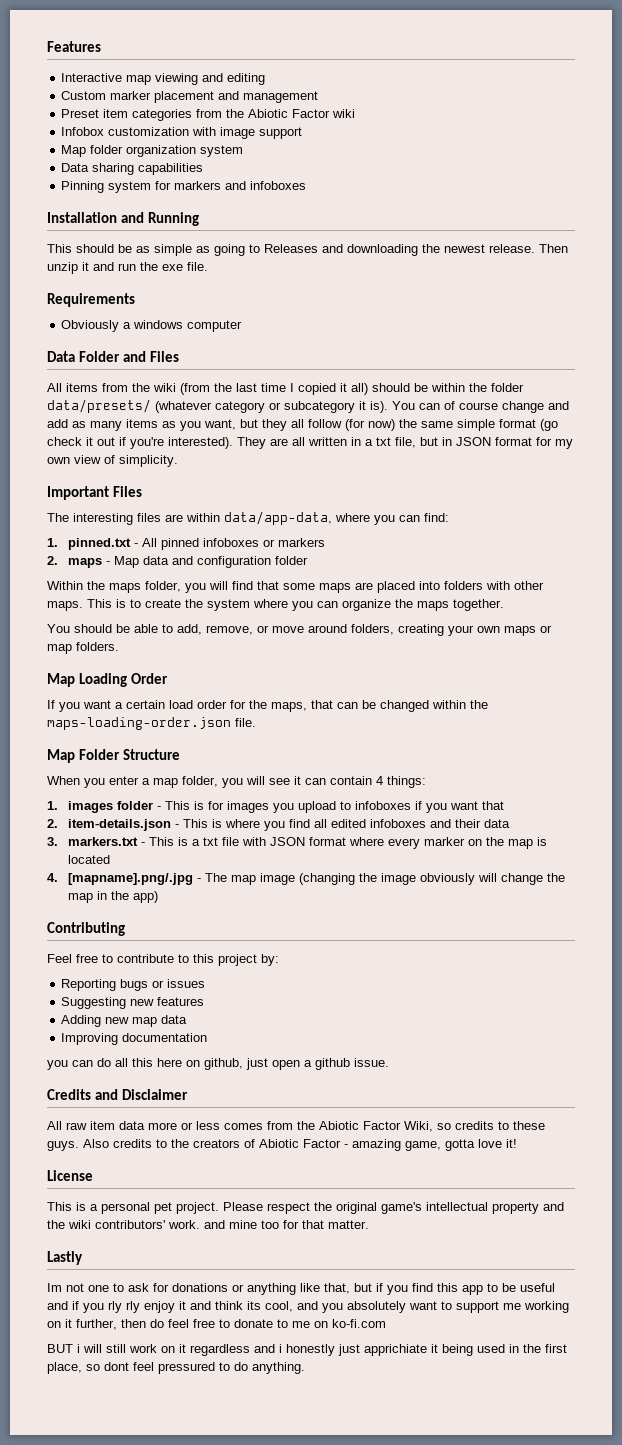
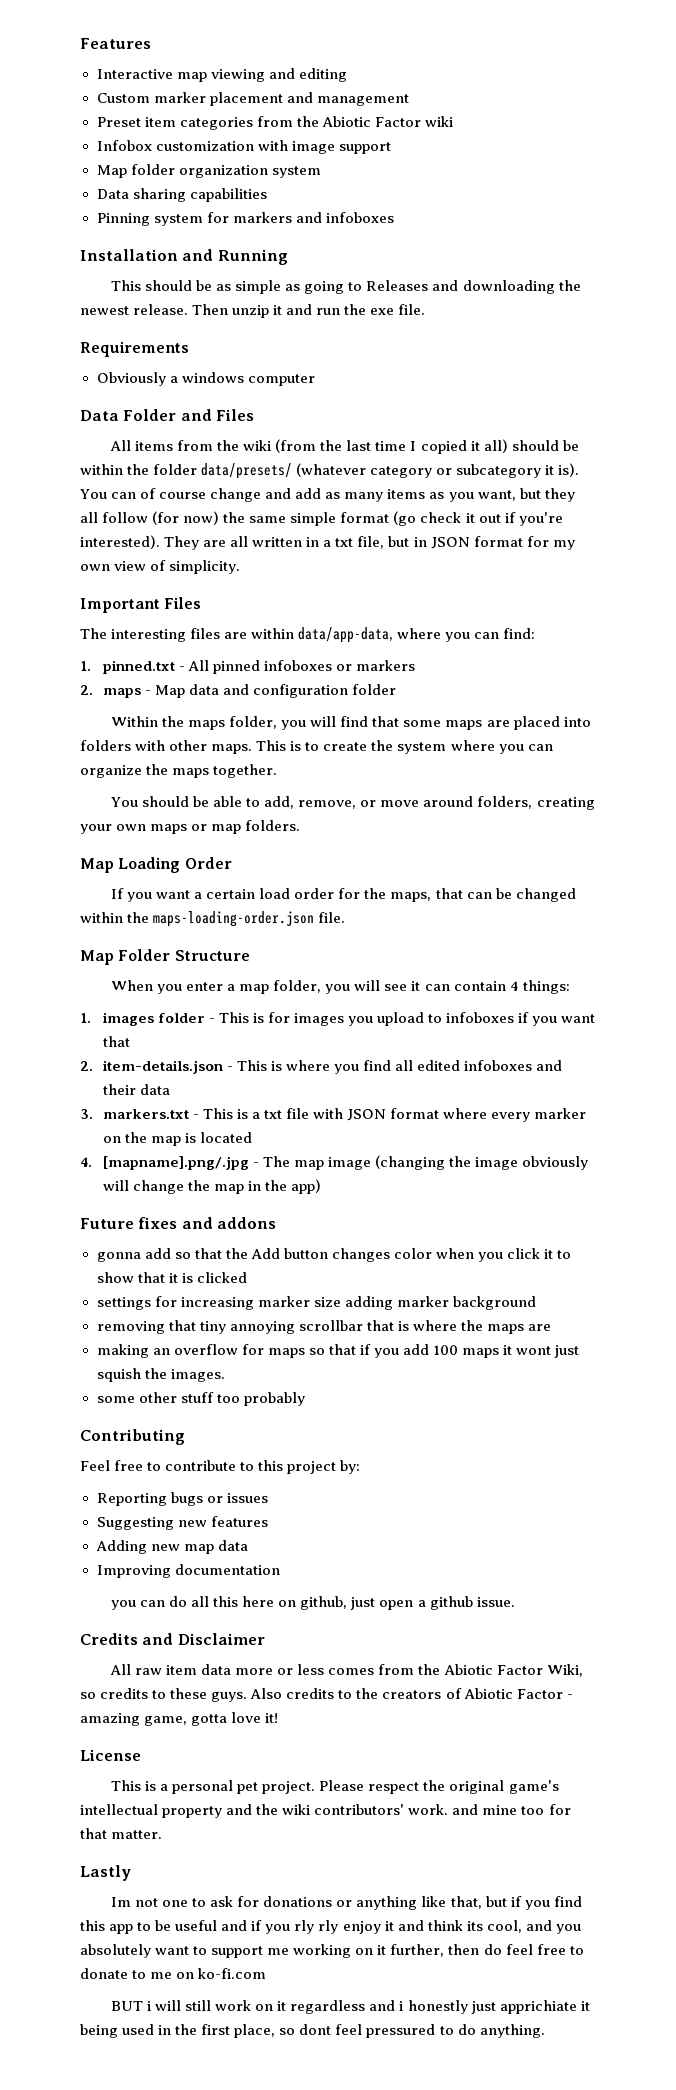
(158, 897) none -> [80,1217,277,1229] [96,1248,572,1262] [96,1272,247,1283] [96,1296,536,1310] [96,1320,552,1334] [96,1344,580,1358] [96,1368,225,1382] [96,1392,305,1406] // Future fixes and addons // gonna add so that the Add button changes color when you click it to show that it is clicked // settings for increasing marker size adding marker background // removing that tiny annoying scrollbar that is where the maps are // making an overflow for maps so that if you add 100 maps it wont just squish the images. // some other stuff too probably

